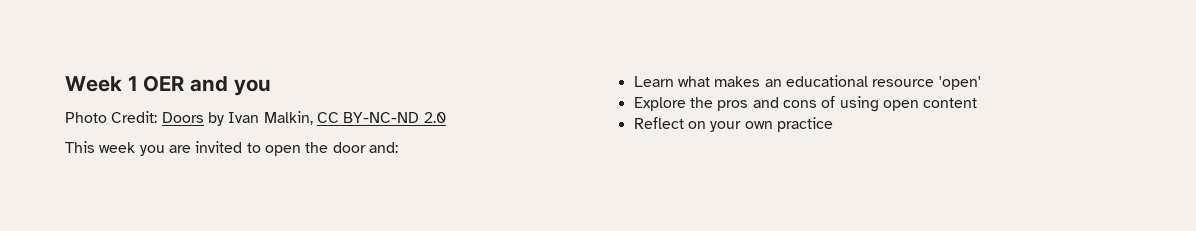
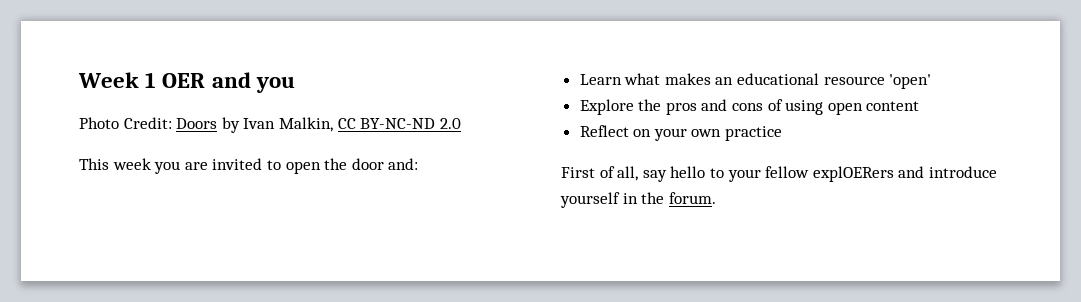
(833, 124) none -> [561,166,997,182] [560,192,716,208] // First of all, say hello to your fellow explOERers and introduce yourself in the forum.

